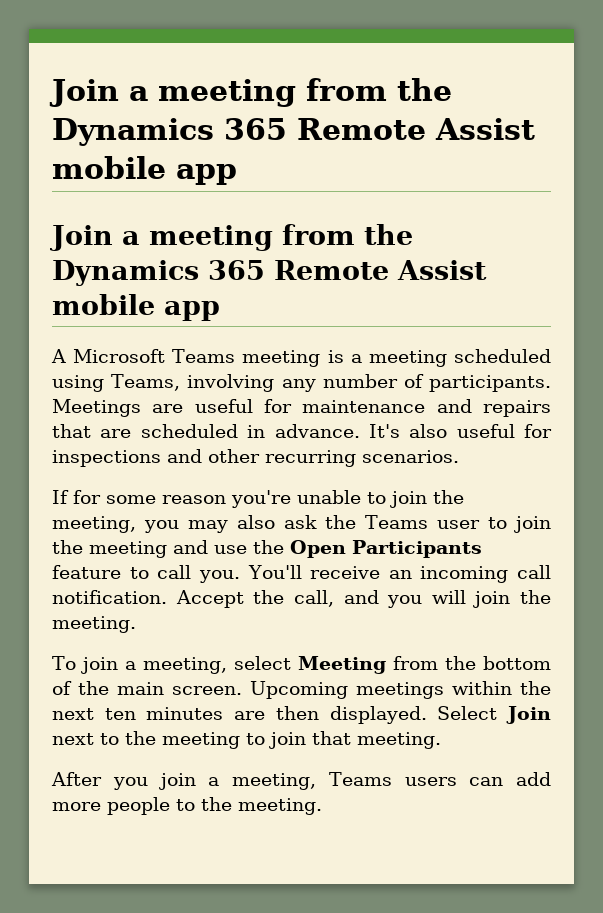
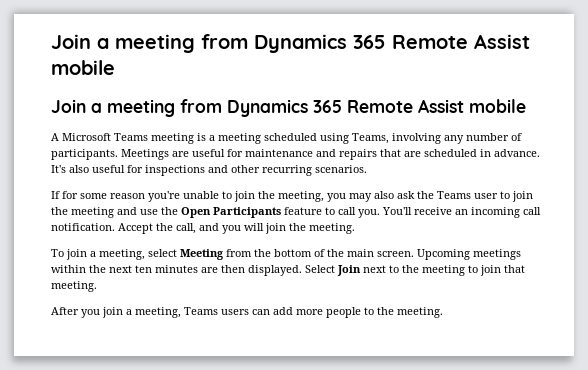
[49,78,452,107] [52,118,535,146] [52,156,237,185] [50,224,413,251] [52,260,487,286] [52,294,220,321] Join a meeting from the Dynamics 365 Remote Assist mobile app // Join a meeting from the Dynamics 365 Remote Assist mobile app -> [51,34,530,53] [51,60,115,75] [51,99,526,117] Join a meeting from Dynamics 365 Remote Assist mobile // Join a meeting from Dynamics 365 Remote Assist mobile

